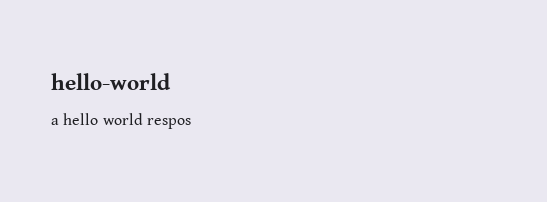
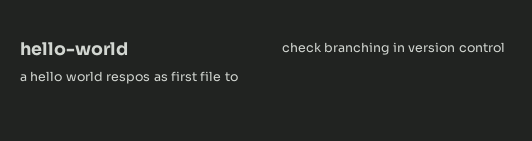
(191, 123) none -> [153,71,238,82] [282,42,505,55] as first file to check branching in version control

